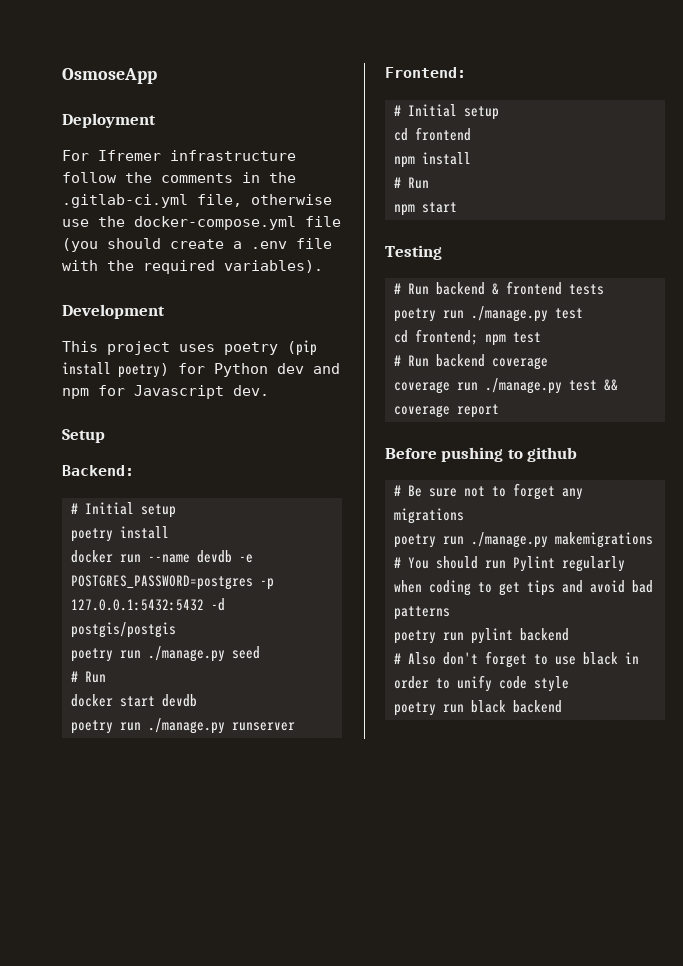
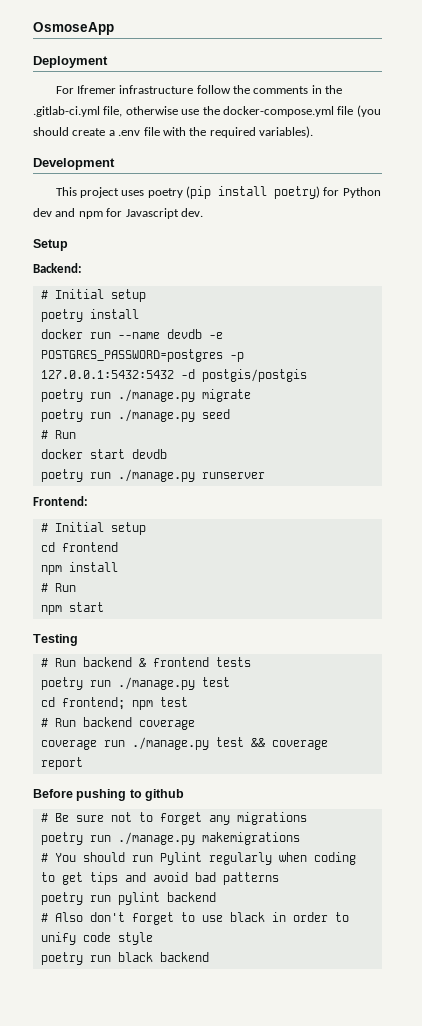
(176, 630) none -> [40,389,251,402] // poetry run ./manage.py migrate

